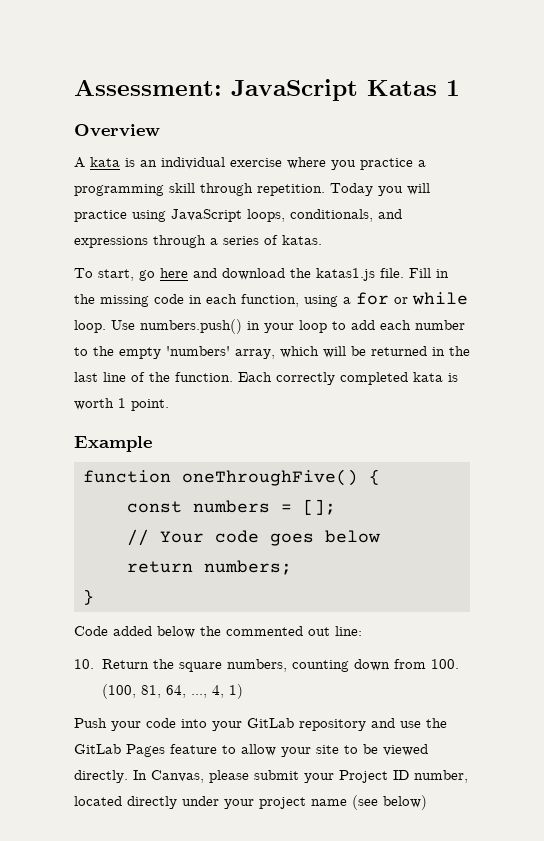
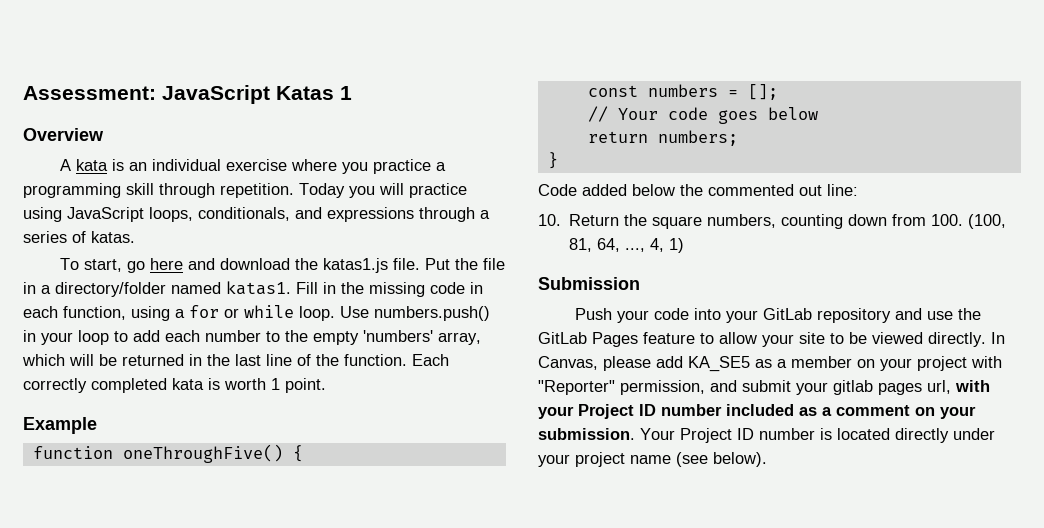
(404, 273) none -> [424,258,505,270] [23,281,291,297] Put the file in a directory/folder named katas1.
(243, 691) none -> [538,277,640,290] // Submission
[254,770,468,783] submit your Project ID number, -> [656,356,1002,372] [538,380,990,395] [538,404,976,419] [538,428,832,443] add KA_SE5 as a member on your project with "Reporter" permission, and submit your gitlab pages url, with your Project ID number included as a comment on your submission. Your Project ID number is
[383,795,427,810] below) -> [713,452,767,467] below).

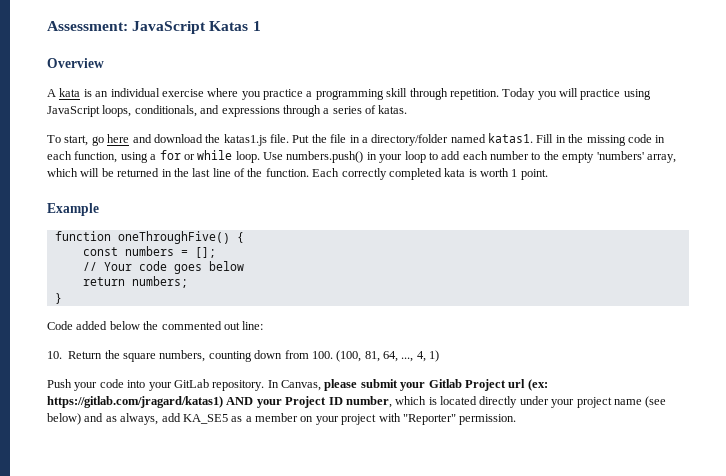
[538,277,640,290] // Submission -> (440, 356) none
[816,308,981,323] [538,332,1005,347] [538,356,651,371] repository and use the GitLab Pages feature to allow your site to be viewed directly. In Canvas, please -> [212,379,548,391] [47,396,667,408] [47,413,159,425] repository. In Canvas, please submit your Gitlab Project url (ex: https://gitlab.com/jragard/katas1) AND your Project ID number, which is located directly under your project name (see below) and as always,
[620,380,990,395] [538,404,976,419] [538,428,995,443] [538,452,767,467] permission, and submit your gitlab pages url, with your Project ID number included as a comment on your submission. Your Project ID number is located directly under your project name (see below). -> [459,414,517,425] permission.

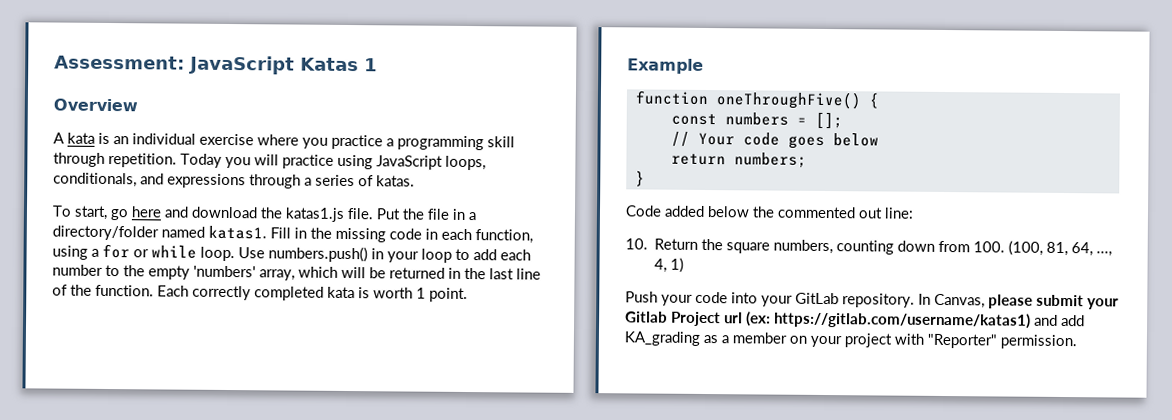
[47,396,667,408] [47,413,228,425] https://gitlab.com/jragard/katas1) AND your Project ID number, which is located directly under your project name (see below) and as always, add KA_SE5 -> [774,311,1085,329] [624,331,700,346] https://gitlab.com/username/katas1) and add KA_grading

